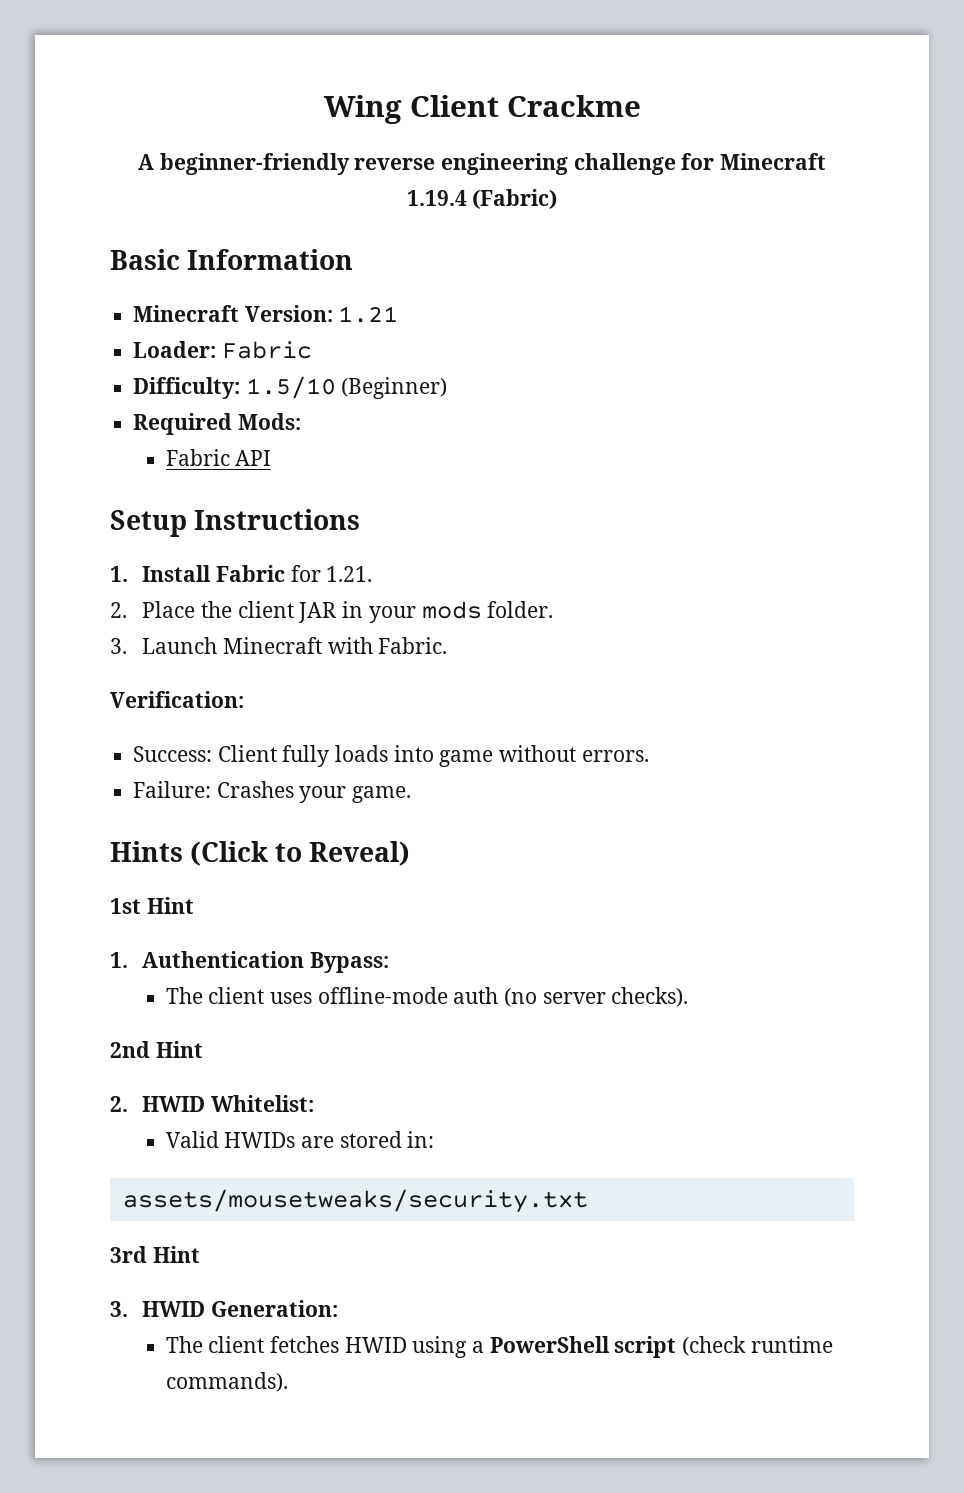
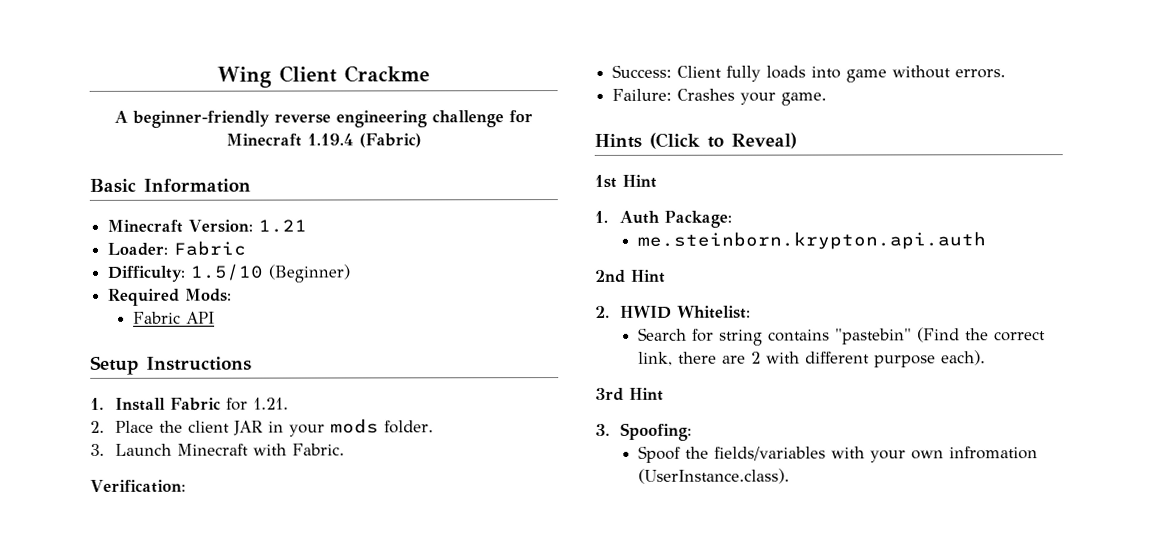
[142,951,390,973] [165,987,689,1007] Authentication Bypass: // The client uses offline-mode auth (no server checks). -> [619,210,733,228] [637,231,987,250] Auth Package: // me.steinborn.krypton.api.auth
[165,1131,435,1148] [122,1189,588,1213] [110,1246,200,1263] [110,1300,339,1317] [165,1336,833,1358] [165,1372,288,1392] Valid HWIDs are stored in: // assets/mousetweaks/security.txt // 3rd Hint // 3. HWID Generation: // The client fetches HWID using a PowerShell script (check runtime commands). -> [638,327,1047,346] [638,350,987,368] [595,387,664,401] [595,422,693,441] [638,445,1039,463] [638,468,791,484] Search for string contains "pastebin" (Find the correct link, there are 2 with different purpose each). // 3rd Hint // 3. Spoofing: // Spoof the fields/variables with your own infromation (UserInstance.class).

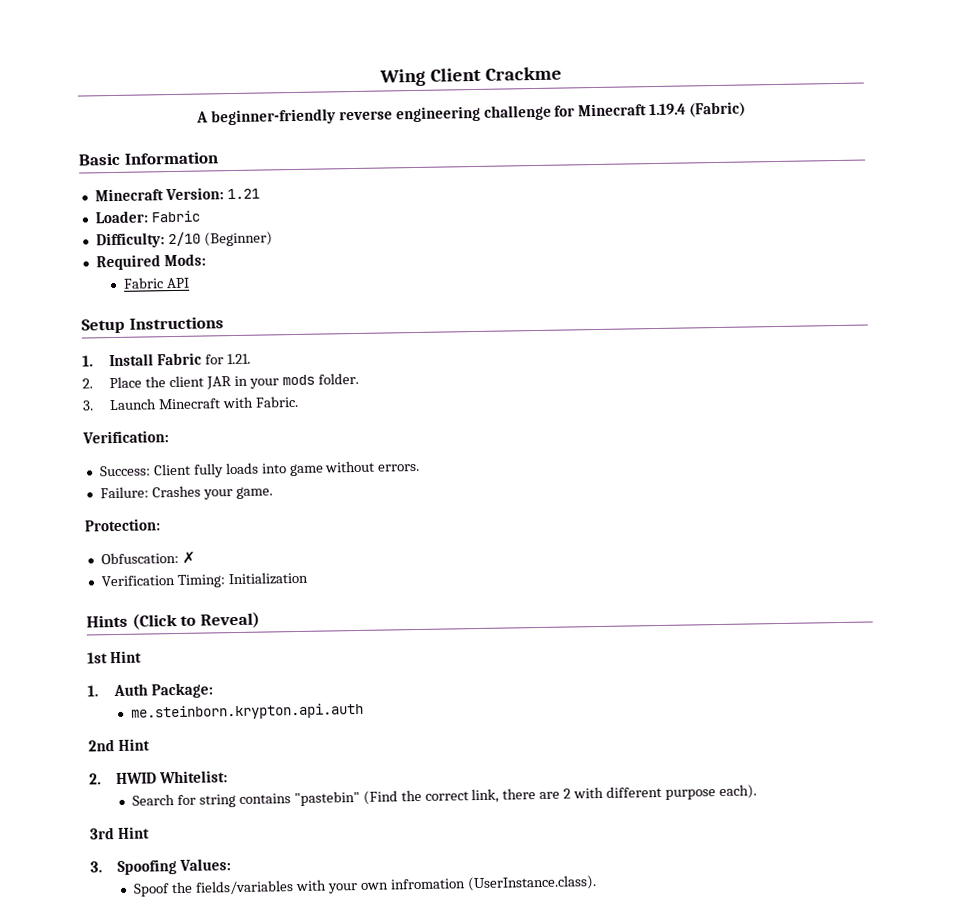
[190,263,265,281] 1.5/10 -> [167,231,201,247] 2/10
(828, 99) none -> [84,518,161,532] [100,551,196,565] [100,571,308,588] // Protection: // Obfuscation: ✗ // Verification Timing: Initialization
[620,422,693,441] Spoofing: -> [117,858,232,876] Spoofing Values:

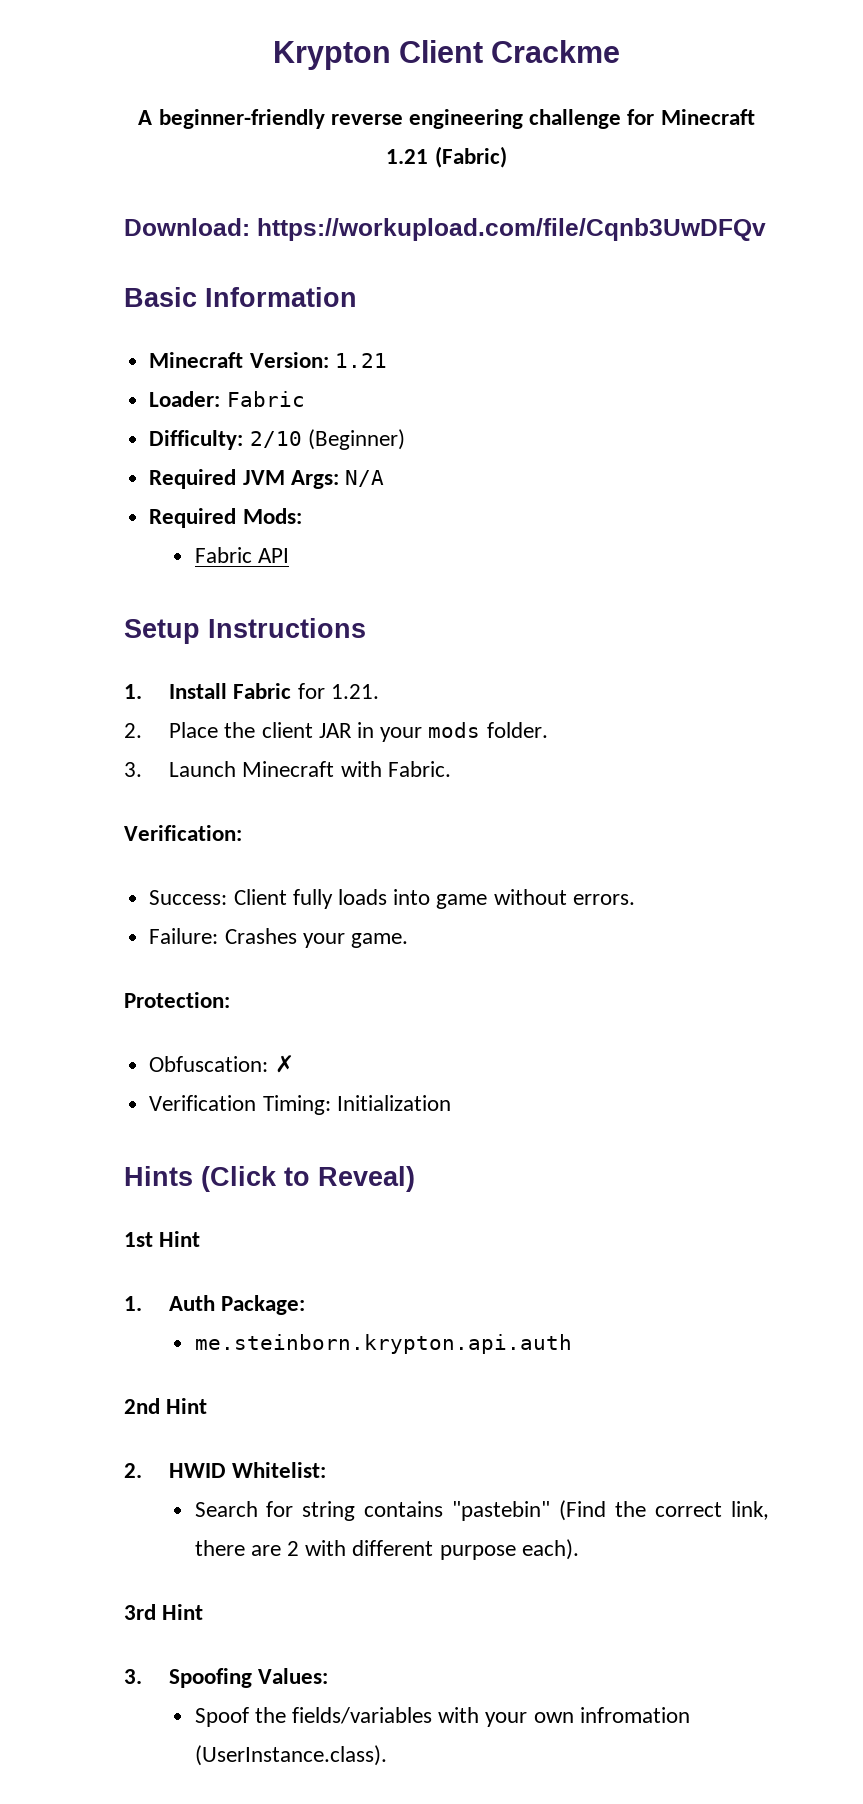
[378,68,426,87] Wing -> [272,41,391,70] Krypton
[649,103,687,116] 1.19.4 -> [386,149,429,164] 1.21
(747, 109) none -> [124,218,766,241] // Download: https://workupload.com/file/Cqnb3UwDFQv
(273, 239) none -> [149,469,384,489] // Required JVM Args: N/A

